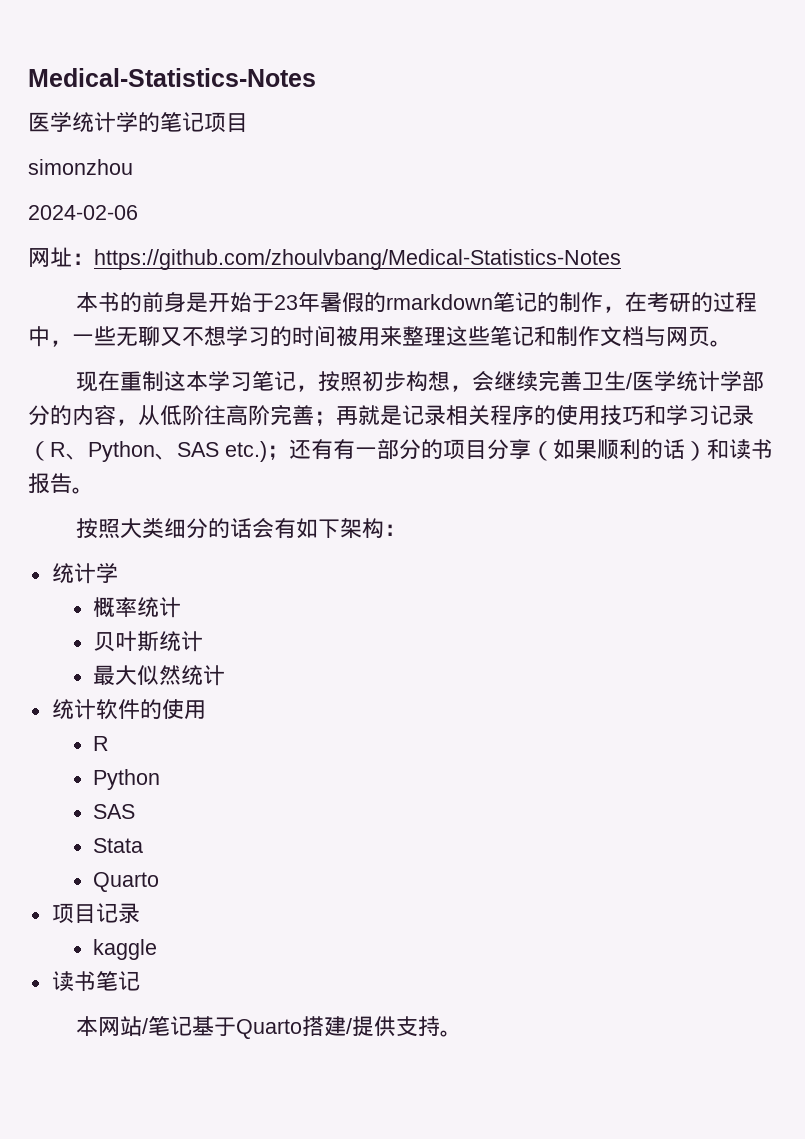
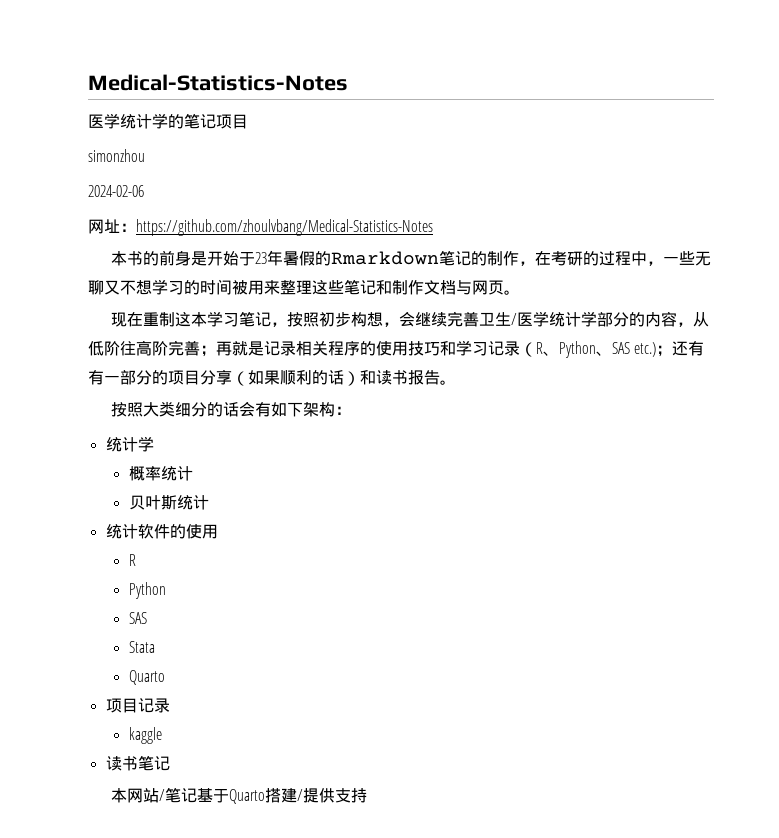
[385,294,493,310] rmarkdown -> [330,251,439,265] Rmarkdown
[93,665,226,686] // 最大似然统计 -> (209, 502) none
[439,1030,462,1037] 。 -> (367, 795) none

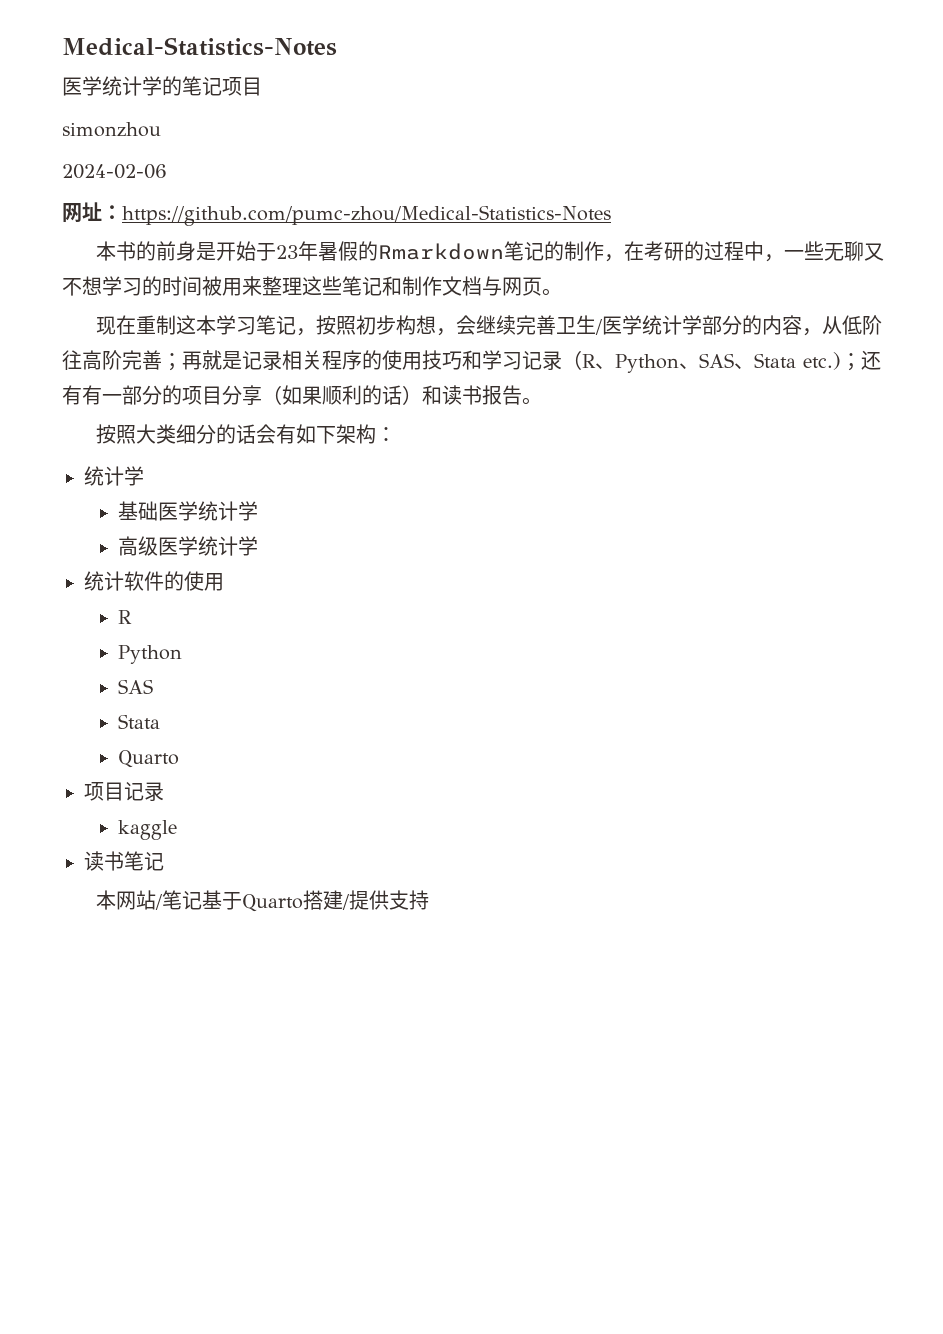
[136,219,433,236] https://github.com/zhoulvbang/Medical-Statistics-Notes -> [122,205,611,226] https://github.com/pumc-zhou/Medical-Statistics-Notes
(630, 348) none -> [734,353,796,369] 、Stata
[128,466,193,481] [128,495,209,510] 概率统计 // 贝叶斯统计 -> [118,501,259,521] [118,536,259,556] 基础医学统计学 // 高级医学统计学

